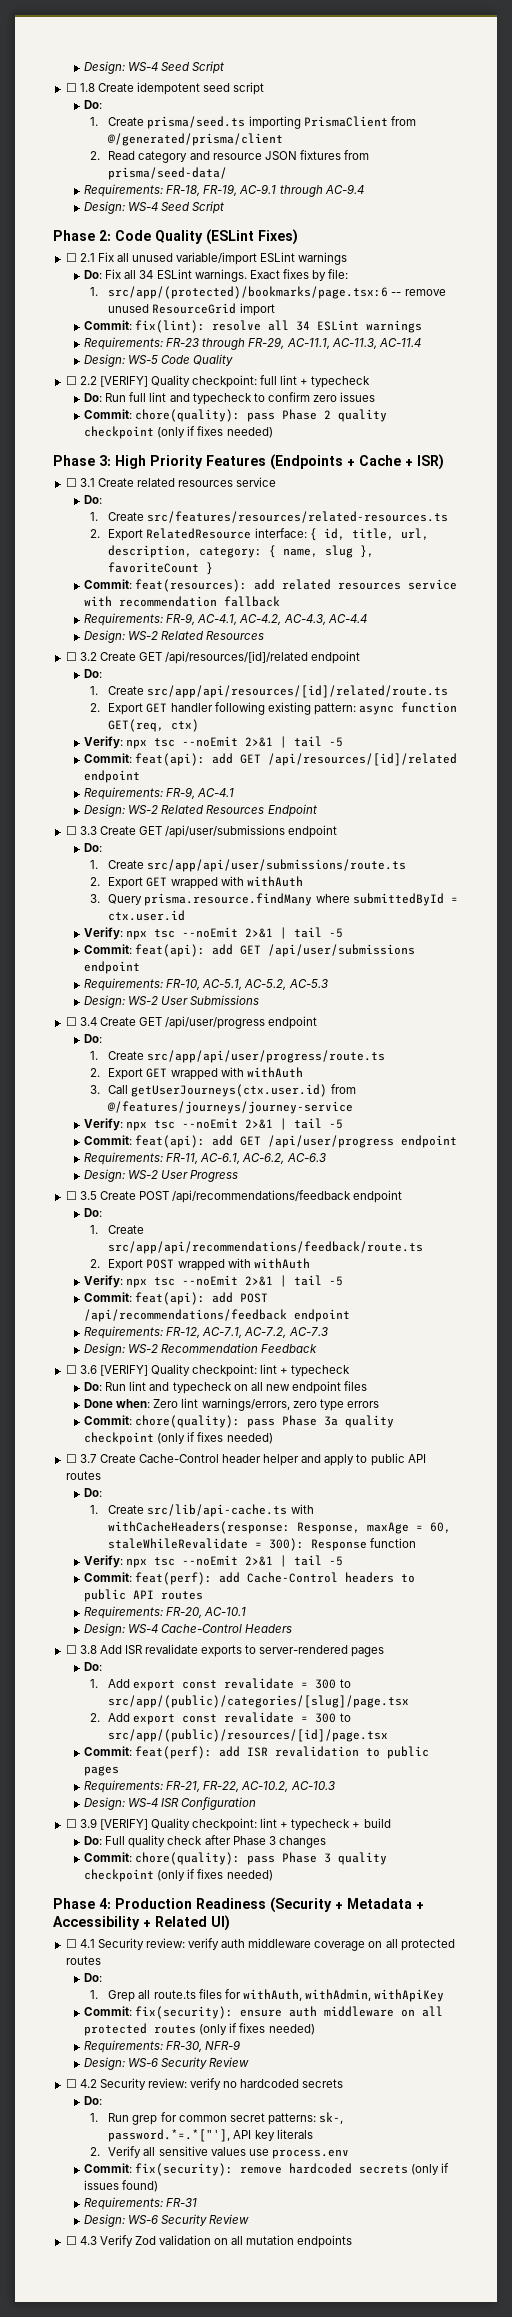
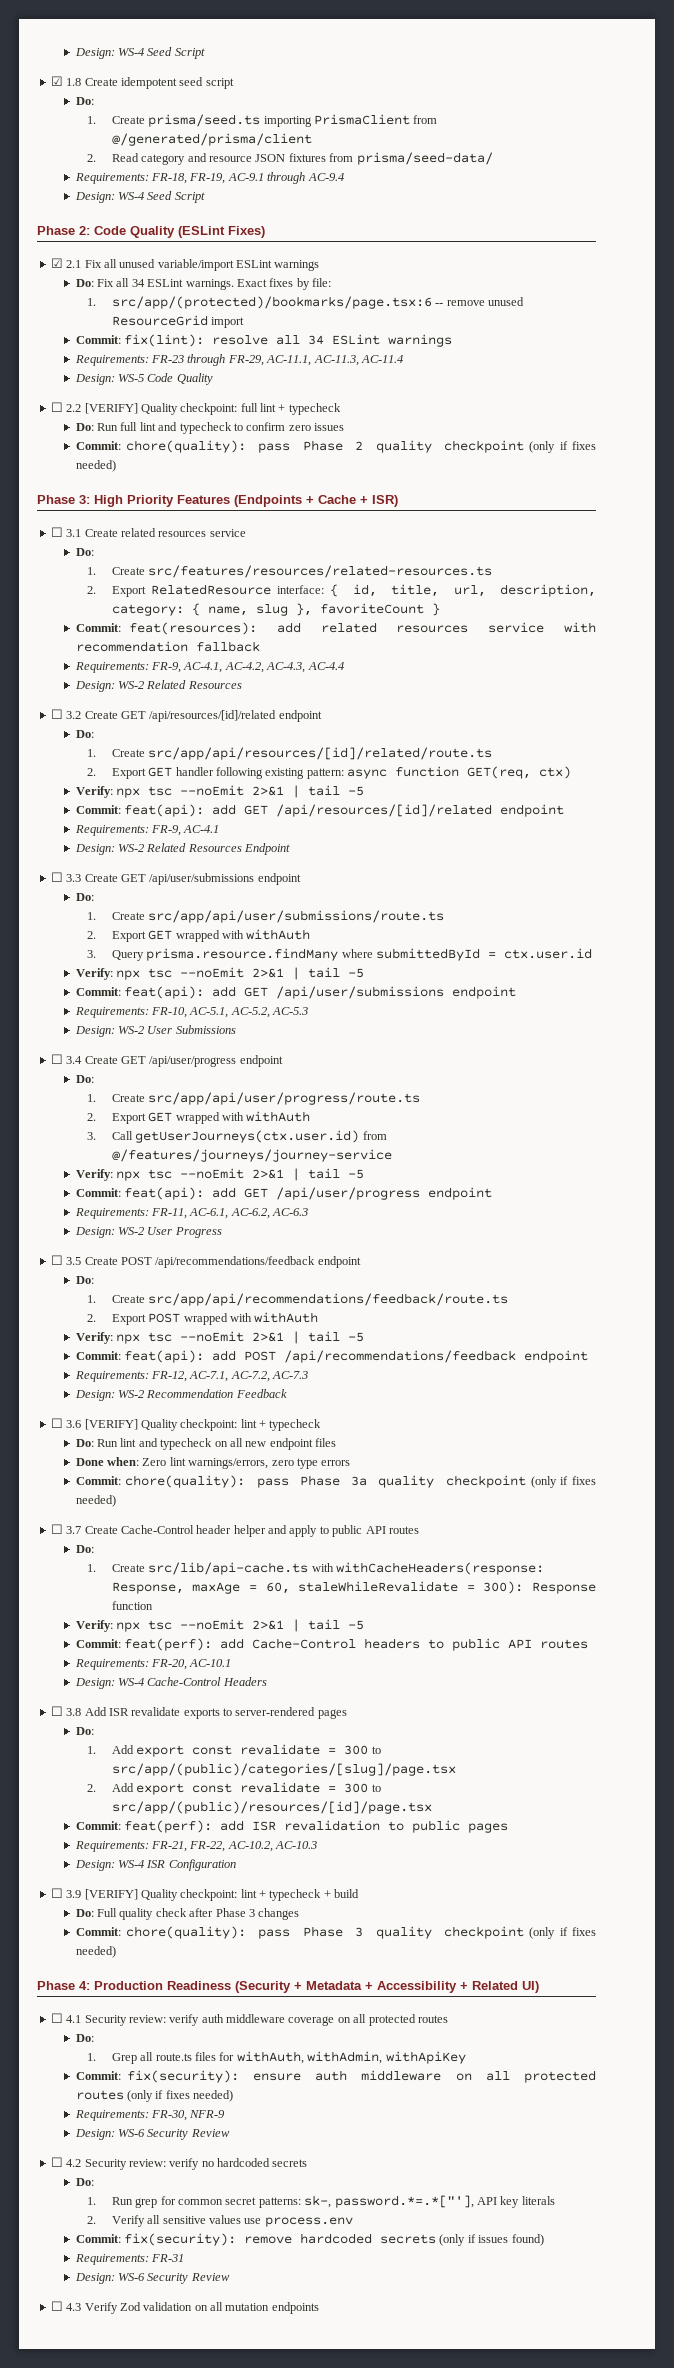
[84,61,225,74] [65,83,77,92] Design: WS-4 Seed Script // ☐ -> [74,47,205,59] [50,76,63,86] Design: WS-4 Seed Script // ☑
[65,253,77,262] ☐ -> [50,258,63,268] ☑

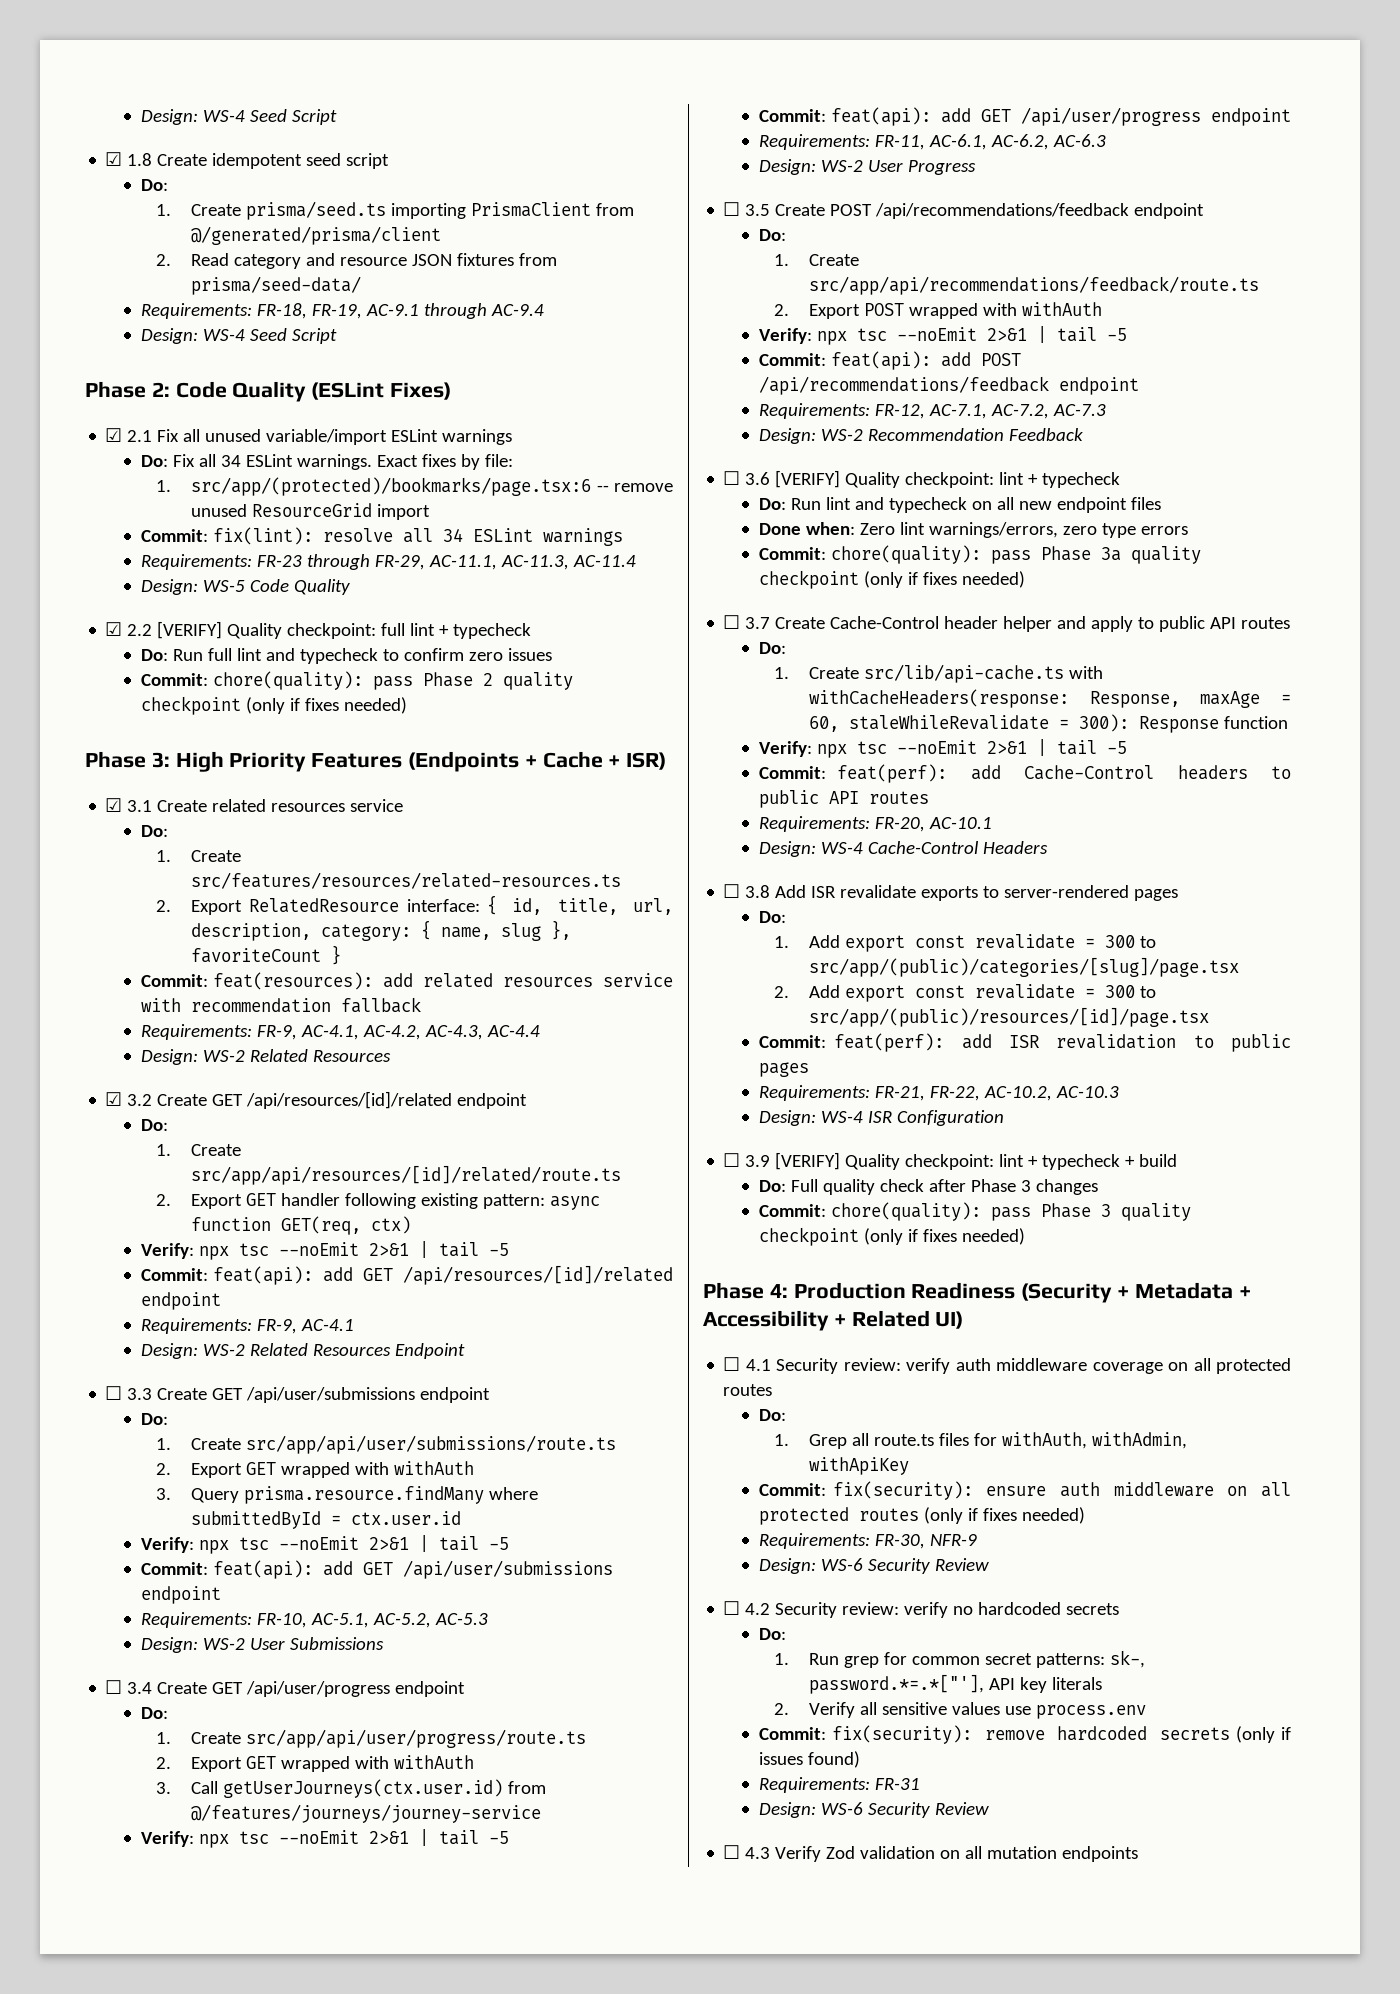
[50,402,63,412] ☐ -> [105,622,123,636] ☑
[50,527,63,537] ☐ -> [105,798,123,812] ☑
[50,709,63,719] ☐ -> [105,1092,123,1106] ☑

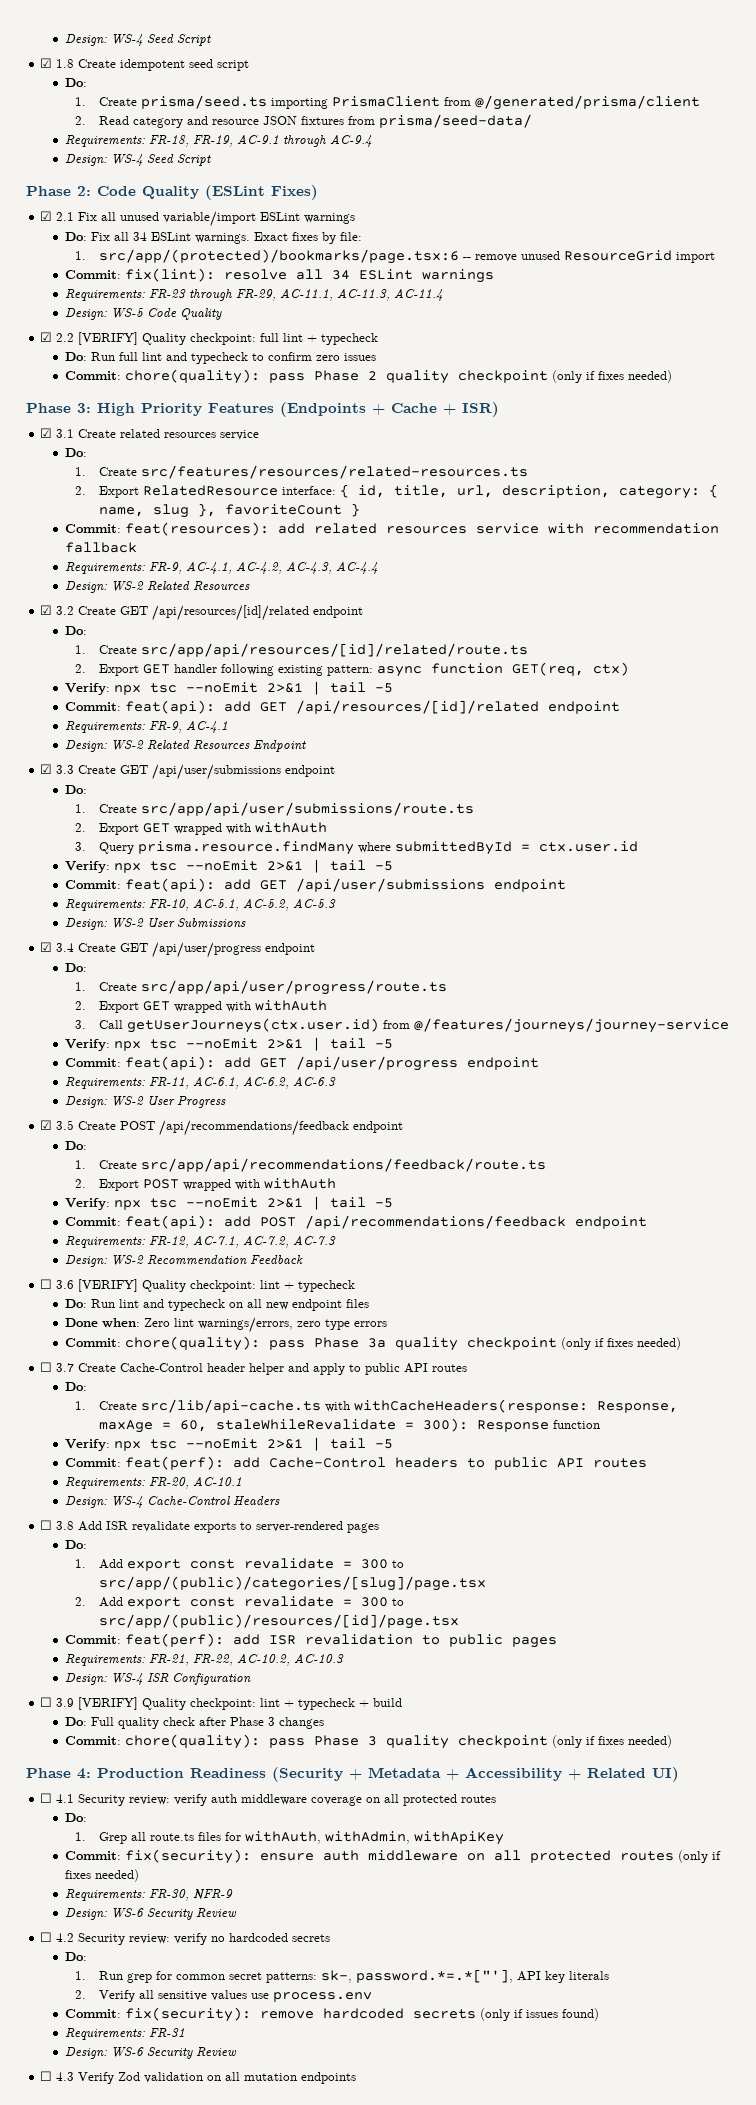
[105,1386,123,1400] ☐ -> [40,764,53,774] ☑
[105,1680,123,1694] ☐ -> [40,942,53,952] ☑
[723,202,741,216] ☐ -> [40,1120,53,1130] ☑

